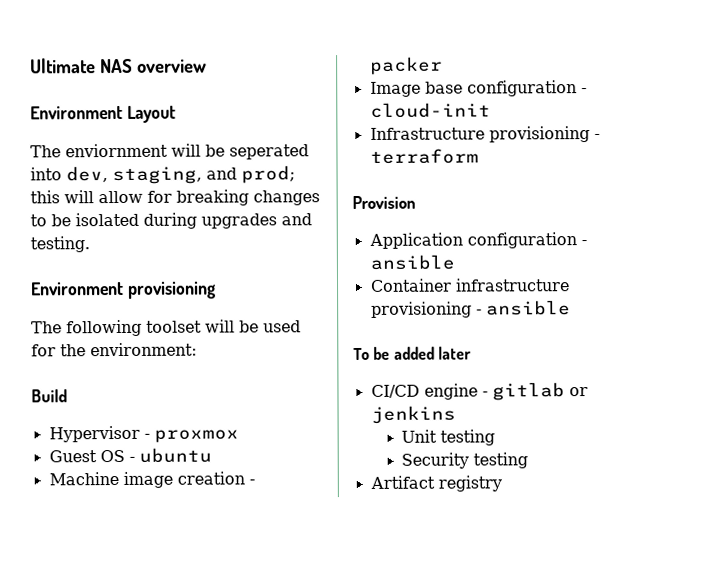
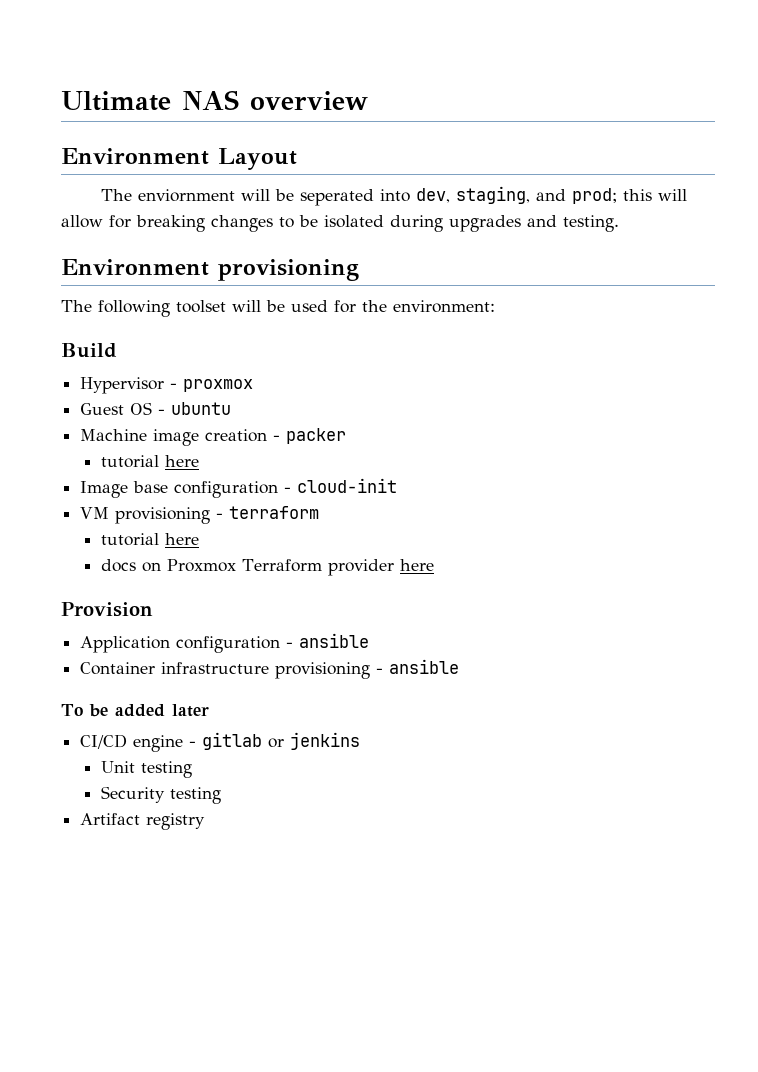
(443, 65) none -> [100,455,199,468] // tutorial here
[369,127,485,140] Infrastructure -> [80,507,110,519] VM
(479, 156) none -> [100,533,199,546] [100,559,434,576] // tutorial here // docs on Proxmox Terraform provider here

